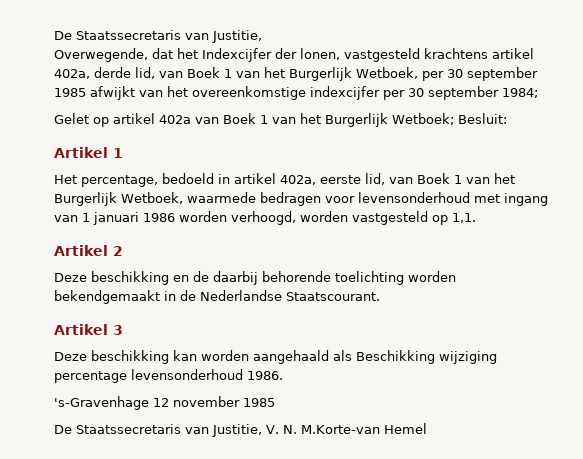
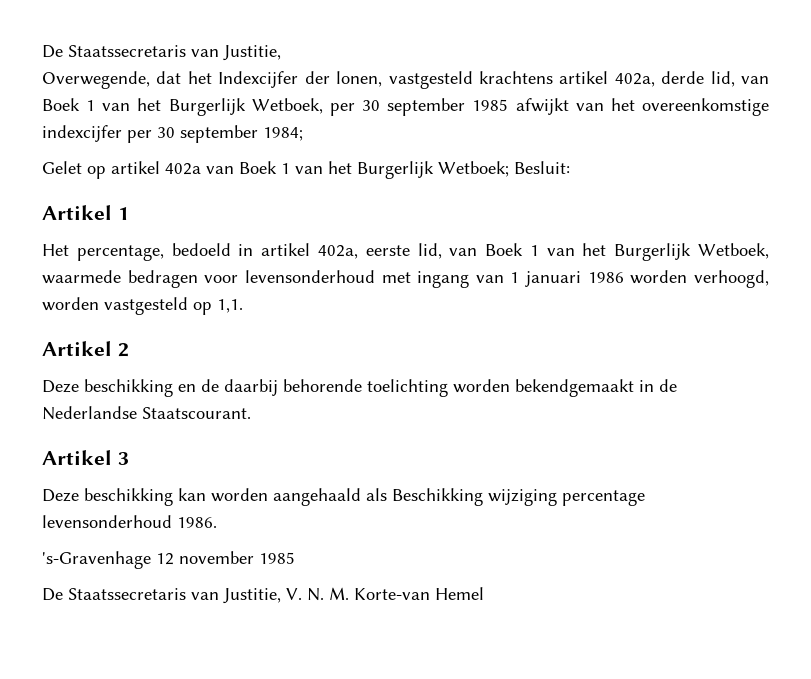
[300,425,380,434] M.Korte-van -> [329,587,430,600] M. Korte-van

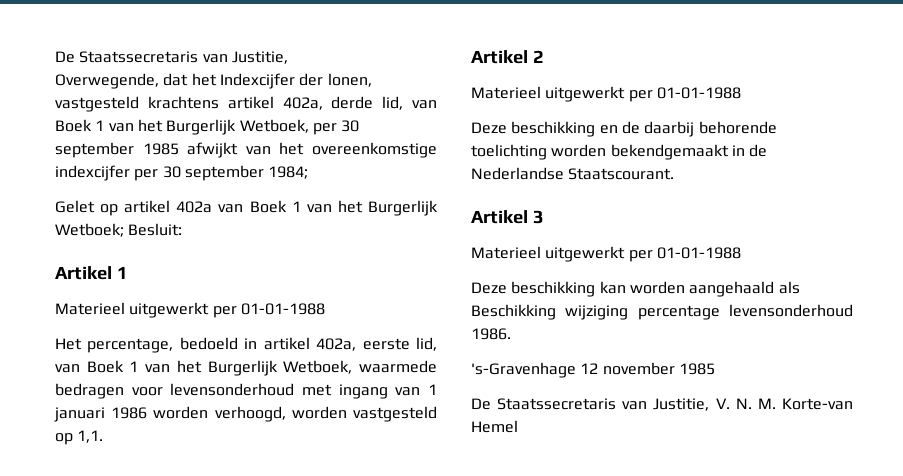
(129, 213) none -> [55,302,325,318] // Materieel uitgewerkt per 01-01-1988
(129, 350) none -> [471,86,741,102] // Materieel uitgewerkt per 01-01-1988
(129, 458) none -> [471,246,741,262] // Materieel uitgewerkt per 01-01-1988

